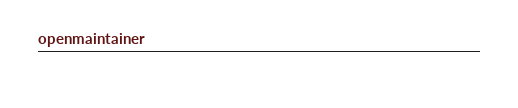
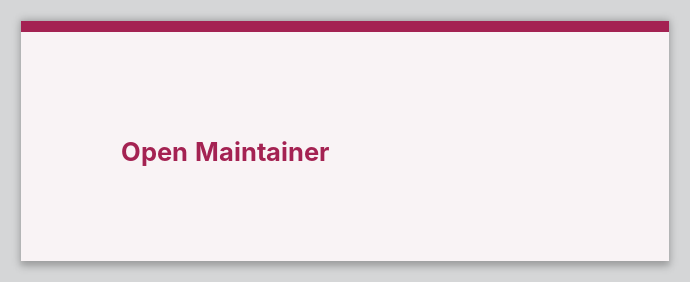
[38,33,145,47] openmaintainer -> [121,141,329,166] Open Maintainer

